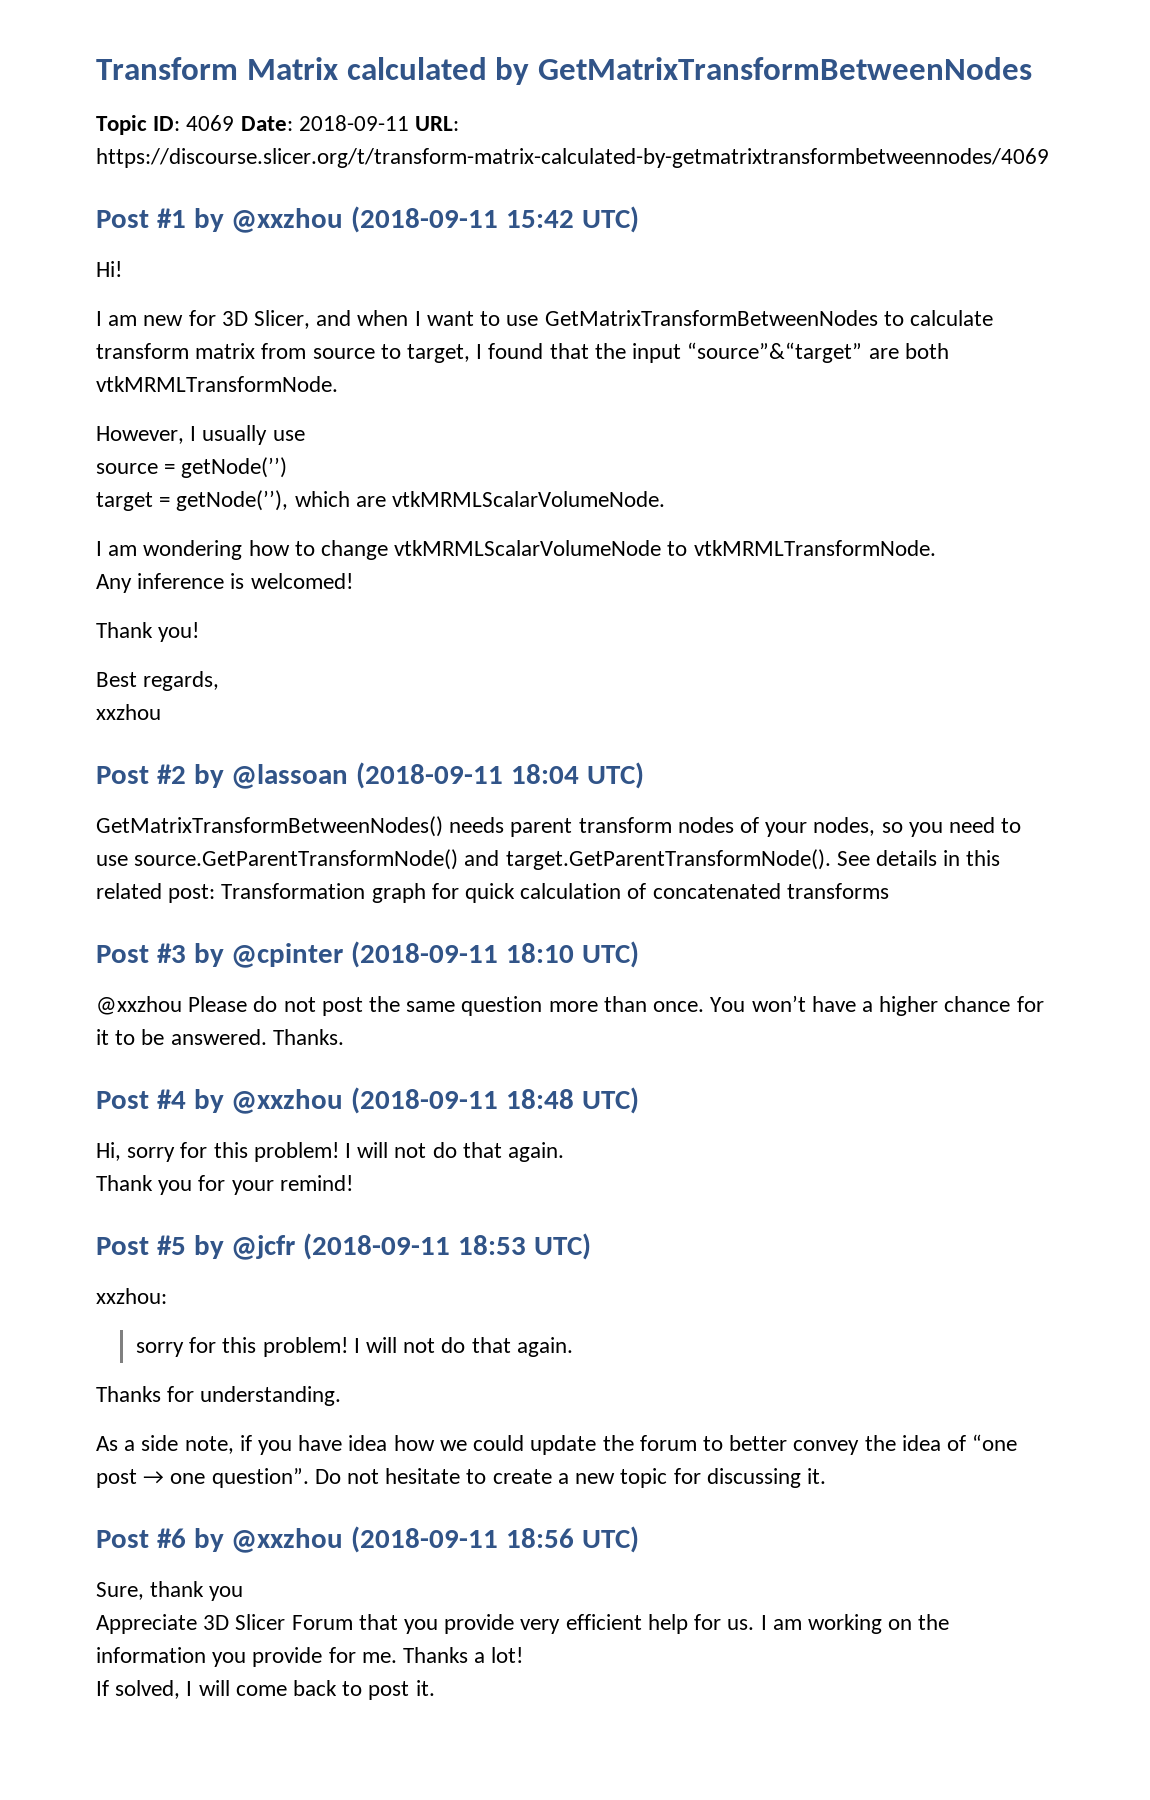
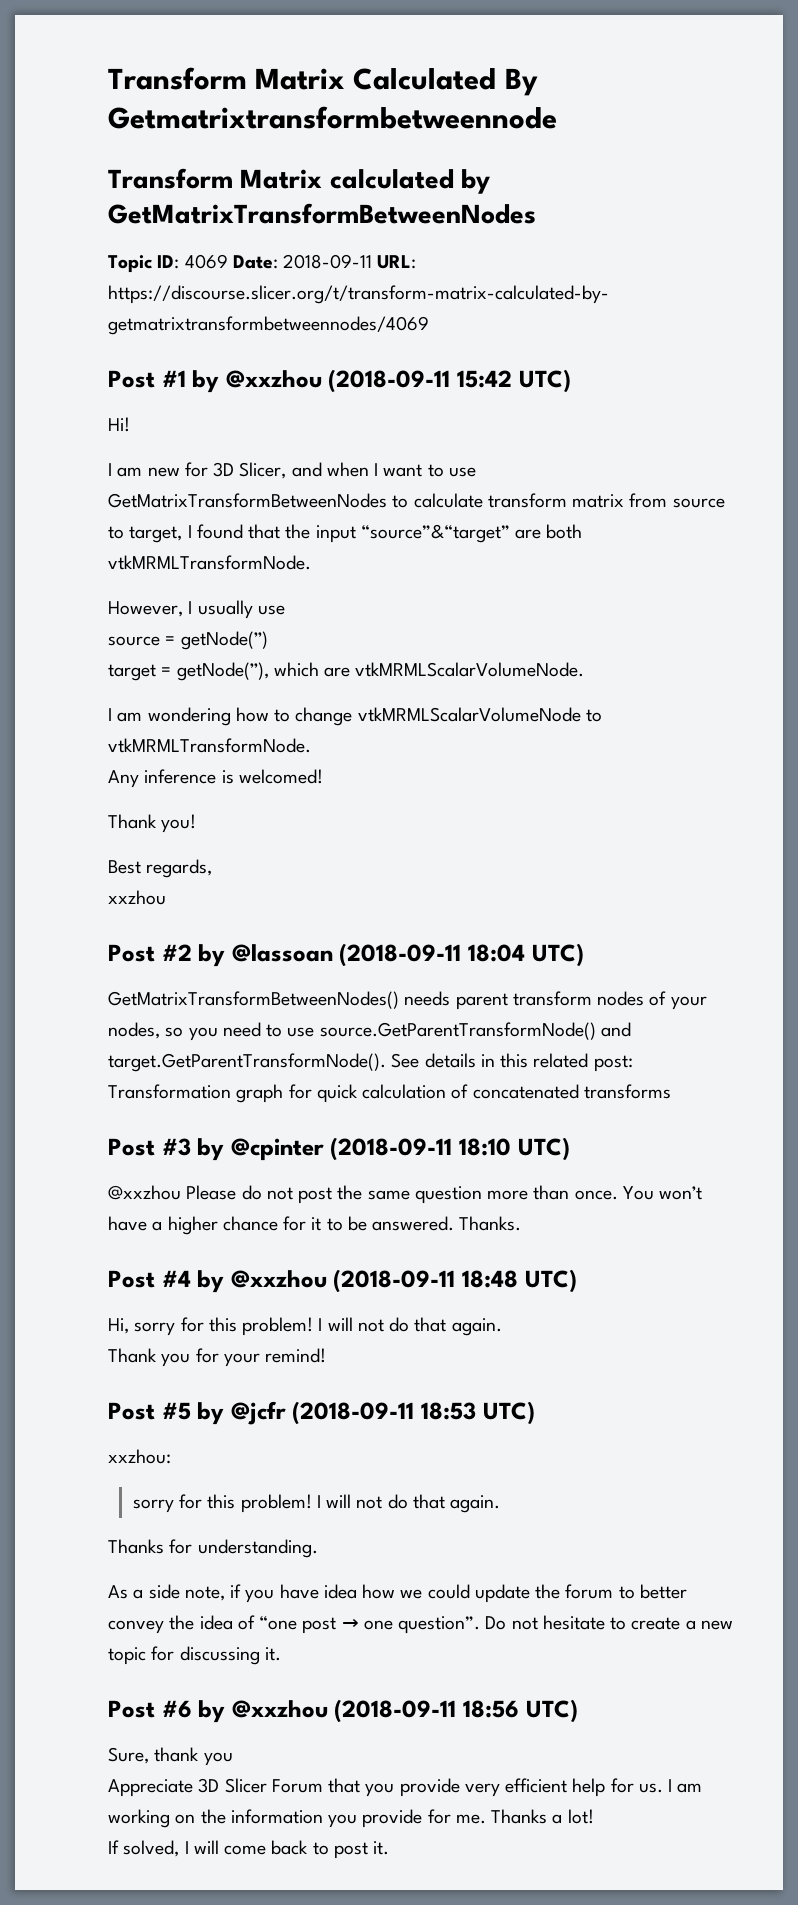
[96,57,338,80] Transform Matrix -> [108,67,538,96] [108,106,557,129] [108,168,323,189] Transform Matrix Calculated By Getmatrixtransformbetweennode // Transform Matrix

